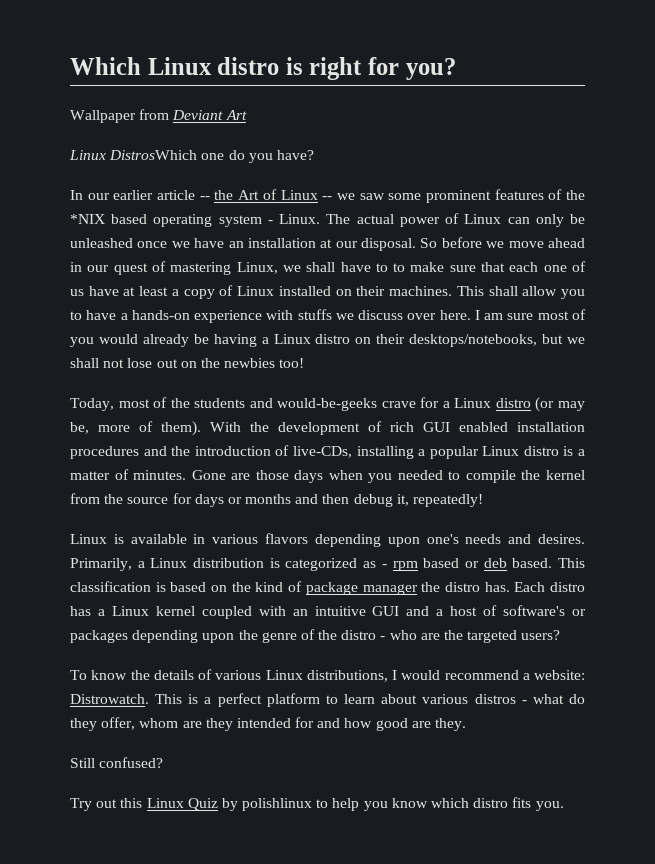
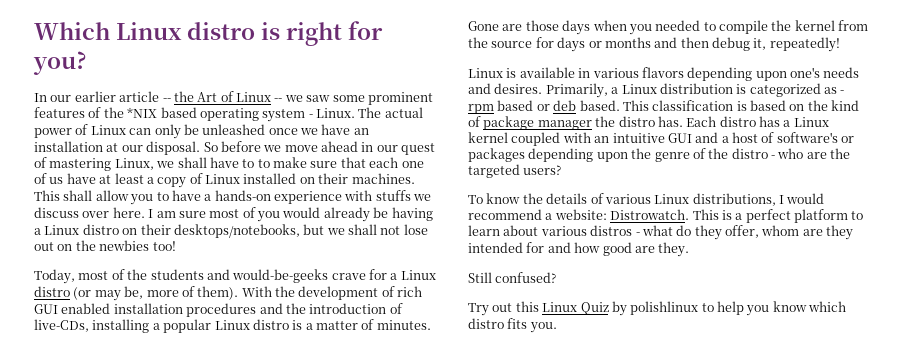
[70,109,247,123] [69,150,314,163] // Wallpaper from Deviant Art // Linux DistrosWhich one do you have? -> (87, 63) none

